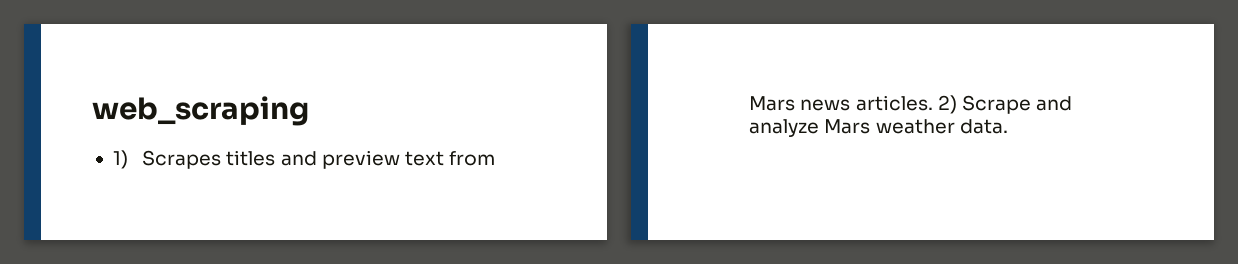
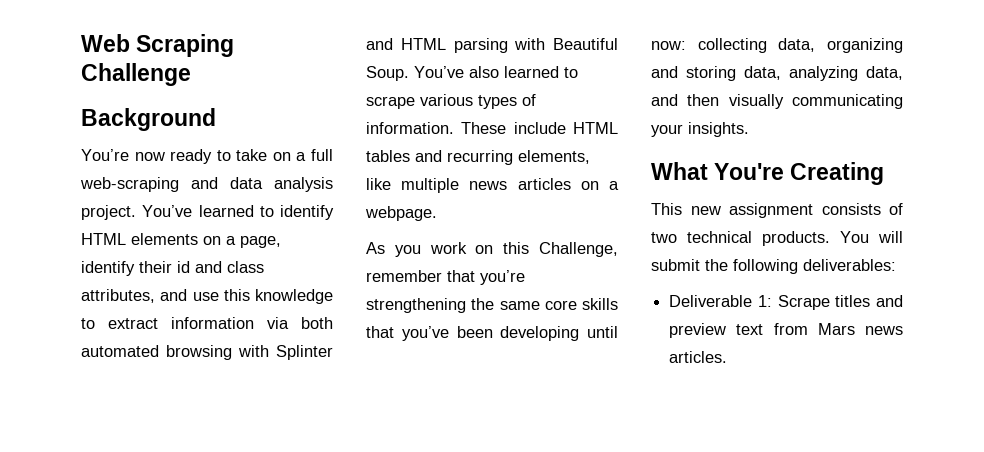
[92,96,309,126] [112,150,222,169] web_scraping // 1) Scrapes -> [81,34,235,57] [81,63,191,86] [81,108,216,131] [81,149,334,164] [80,177,333,192] [81,205,334,220] [81,233,281,248] [81,261,264,276] [81,289,333,304] [81,317,333,329] [81,345,333,360] [366,38,618,53] [366,66,578,81] [366,94,536,109] [366,122,618,134] [366,150,590,165] [366,178,619,193] [365,206,437,221] [366,242,618,257] [366,270,525,285] [366,298,618,313] [366,326,618,341] [651,38,903,53] [651,66,903,81] [651,94,903,109] [651,122,749,137] [651,162,885,185] [651,203,903,218] [651,231,903,246] [651,259,896,274] [669,295,830,310] Web Scraping Challenge // Background // You’re now ready to take on a full web-scraping and data analysis project. You’ve learned to identify HTML elements on a page, identify their id and class attributes, and use this knowledge to extract information via both automated browsing with Splinter and HTML parsing with Beautiful Soup. You’ve also learned to scrape various types of information. These include HTML tables and recurring elements, like multiple news articles on a webpage. // As you work on this Challenge, remember that you’re strengthening the same core skills that you’ve been developing until now: collecting data, organizing and storing data, analyzing data, and then visually communicating your insights. // What You're Creating // This new assignment consists of two technical products. You will submit the following deliverables: // Deliverable 1: Scrape
[937,95,1072,114] [749,119,1008,137] 2) Scrape and analyze Mars weather data. -> (728, 357) none

